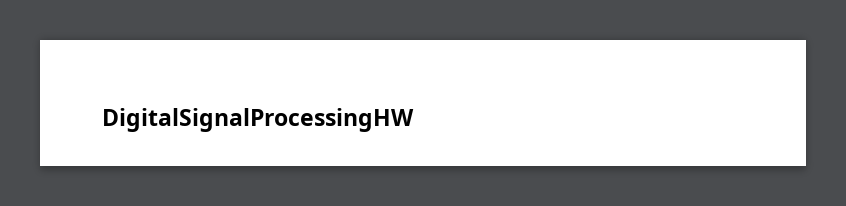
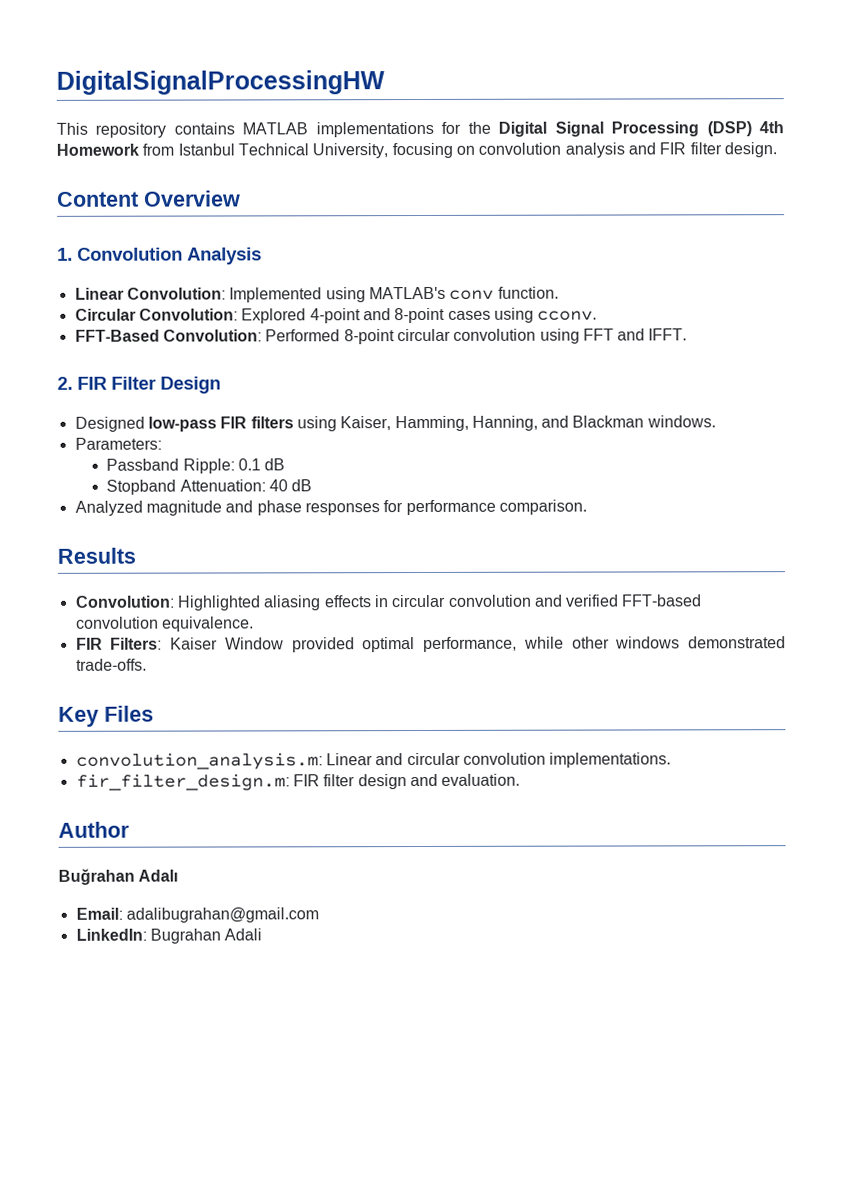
(414, 120) none -> [56,121,784,138] [56,142,777,159] [57,190,241,207] [57,247,262,265] [74,286,559,303] [74,307,598,324] [74,328,688,345] [57,376,221,394] [74,415,716,432] [74,437,162,450] [106,458,286,474] [106,479,313,495] [74,499,587,516] [57,547,136,564] [74,594,703,611] [75,616,254,632] [75,636,787,653] [75,658,147,671] [58,705,154,727] [75,752,672,770] [75,773,521,791] [58,821,130,838] [58,868,179,885] [75,907,319,923] [75,928,263,944] // This repository contains MATLAB implementations for the Digital Signal Processing (DSP) 4th Homework from Istanbul Technical University, focusing on convolution analysis and FIR filter design. // Content Overview // 1. Convolution Analysis // Linear Convolution: Implemented using MATLAB's conv function. // Circular Convolution: Explored 4-point and 8-point cases using cconv. // FFT-Based Convolution: Performed 8-point circular convolution using FFT and IFFT. // 2. FIR Filter Design // Designed low-pass FIR filters using Kaiser, Hamming, Hanning, and Blackman windows. // Parameters: // Passband Ripple: 0.1 dB // Stopband Attenuation: 40 dB // Analyzed magnitude and phase responses for performance comparison. // Results // Convolution: Highlighted aliasing effects in circular convolution and verified FFT-based convolution equivalence. // FIR Filters: Kaiser Window provided optimal performance, while other windows demonstrated trade-offs. // Key Files // convolution_analysis.m: Linear and circular convolution implementations. // fir_filter_design.m: FIR filter design and evaluation. // Author // Buğrahan Adalı // Email: adalibugrahan@gmail.com // LinkedIn: Bugrahan Adali

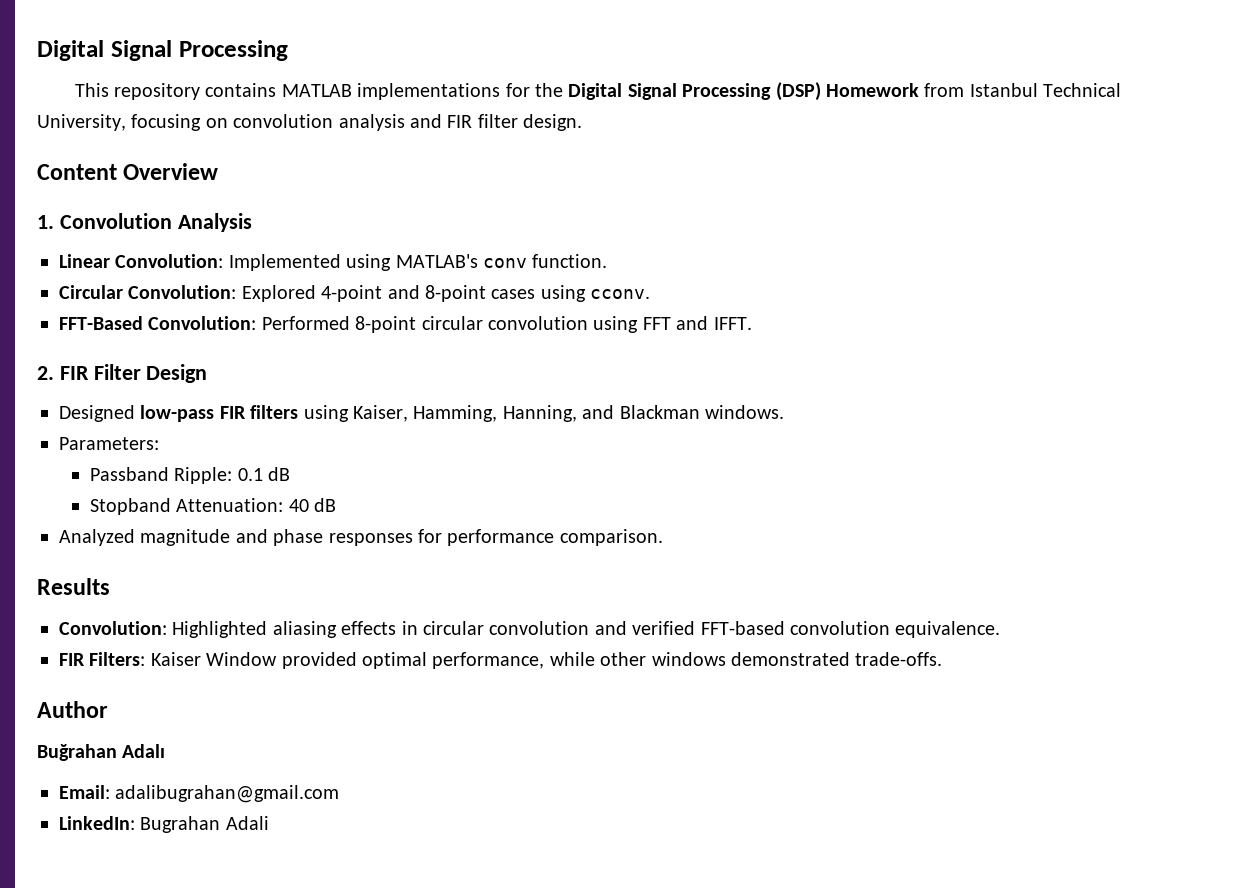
[56,70,385,95] DigitalSignalProcessingHW -> [37,40,288,61] Digital Signal Processing
[759,121,784,134] 4th -> (821, 91) none
[58,705,154,727] [75,752,672,770] [75,773,521,791] // Key Files // convolution_analysis.m: Linear and circular convolution implementations. // fir_filter_design.m: FIR filter design and evaluation. -> (943, 659) none

